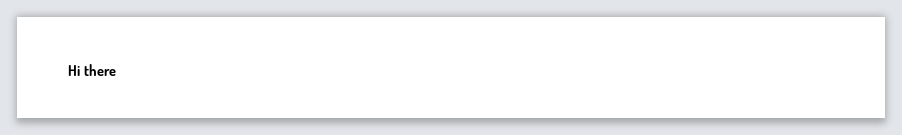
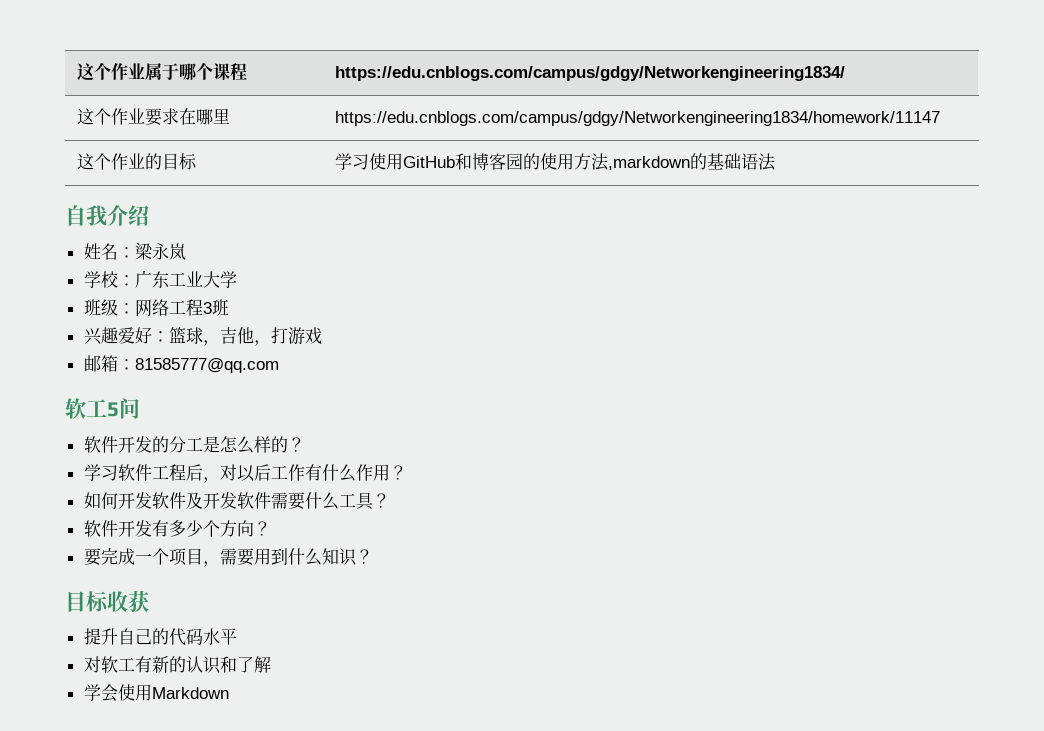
[68,64,116,76] Hi there -> [77,63,248,81] [335,66,846,81] [77,108,231,126] [335,111,941,126] [77,153,198,170] [335,153,777,171] [65,205,149,226] [83,242,186,260] [83,270,237,288] [83,299,229,317] [83,327,322,346] [83,355,279,373] [65,398,140,419] [83,436,305,454] [83,464,407,483] [83,492,390,510] [83,520,271,537] [83,548,373,567] [65,590,149,612] [83,628,237,646] [83,656,271,674] [83,684,229,702] 这个作业属于哪个课程 | https://edu.cnblogs.com/campus/gdgy/Networkengineering1834/ // 这个作业要求在哪里 | https://edu.cnblogs.com/campus/gdgy/Networkengineering1834/homework/11147 // 这个作业的目标 | 学习使用GitHub和博客园的使用方法,markdown的基础语法 // 自我介绍 // 姓名：梁永岚 // 学校：广东工业大学 // 班级：网络工程3班 // 兴趣爱好：篮球，吉他，打游戏 // 邮箱：81585777@qq.com // 软工5问 // 软件开发的分工是怎么样的？ // 学习软件工程后，对以后工作有什么作用？ // 如何开发软件及开发软件需要什么工具？ // 软件开发有多少个方向？ // 要完成一个项目，需要用到什么知识？ // 目标收获 // 提升自己的代码水平 // 对软工有新的认识和了解 // 学会使用Markdown

